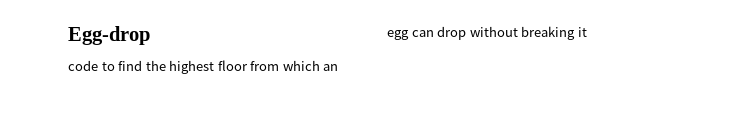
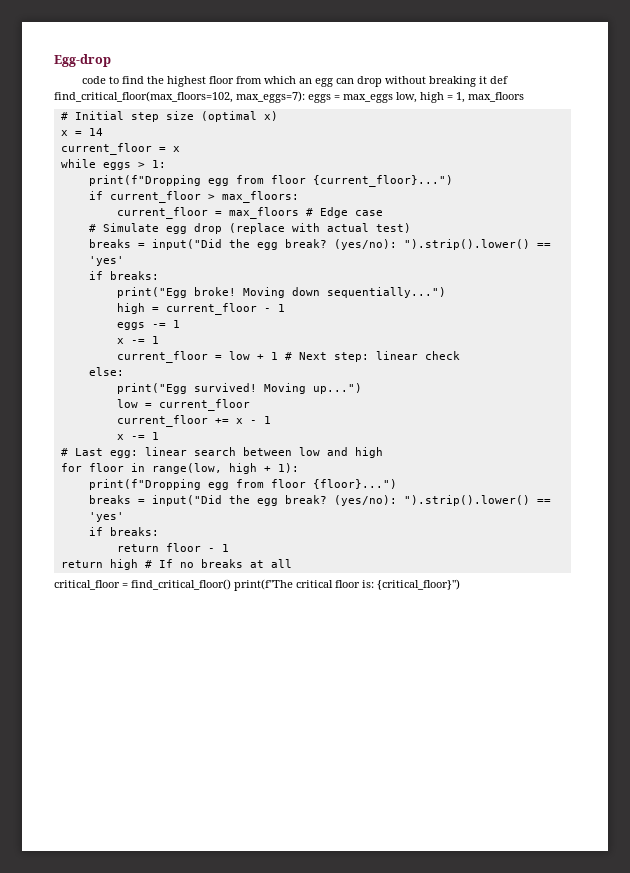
(587, 32) none -> [489,76,508,84] [54,91,524,103] [60,111,278,122] [60,128,103,136] [60,143,180,155] [60,159,166,170] [88,175,453,187] [88,191,299,203] [116,207,383,219] [88,223,411,234] [88,239,551,250] [88,256,124,266] [88,271,159,280] [116,287,446,298] [116,303,285,315] [116,320,180,330] [116,336,159,344] [116,351,460,363] [88,367,124,376] [116,383,362,394] [116,399,250,411] [116,415,271,427] [116,432,159,440] [60,447,383,458] [60,463,299,474] [88,479,397,490] [88,495,551,506] [88,512,124,522] [88,527,159,536] [116,543,229,552] [60,559,292,570] [54,579,460,591] def find_critical_floor(max_floors=102, max_eggs=7): eggs = max_eggs low, high = 1, max_floors // # Initial step size (optimal x) // x = 14 // current_floor = x // while eggs > 1: // print(f"Dropping egg from floor {current_floor}...") // if current_floor > max_floors: // current_floor = max_floors # Edge case // # Simulate egg drop (replace with actual test) // breaks = input("Did the egg break? (yes/no): ").strip().lower() == 'yes' // if breaks: // print("Egg broke! Moving down sequentially...") // high = current_floor - 1 // eggs -= 1 // x -= 1 // current_floor = low + 1 # Next step: linear check // else: // print("Egg survived! Moving up...") // low = current_floor // current_floor += x - 1 // x -= 1 // # Last egg: linear search between low and high // for floor in range(low, high + 1): // print(f"Dropping egg from floor {floor}...") // breaks = input("Did the egg break? (yes/no): ").strip().lower() == 'yes' // if breaks: // return floor - 1 // return high # If no breaks at all // critical_floor = find_critical_floor() print(f"The critical floor is: {critical_floor}")

